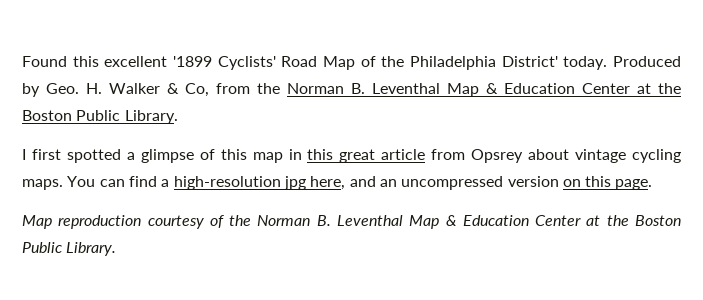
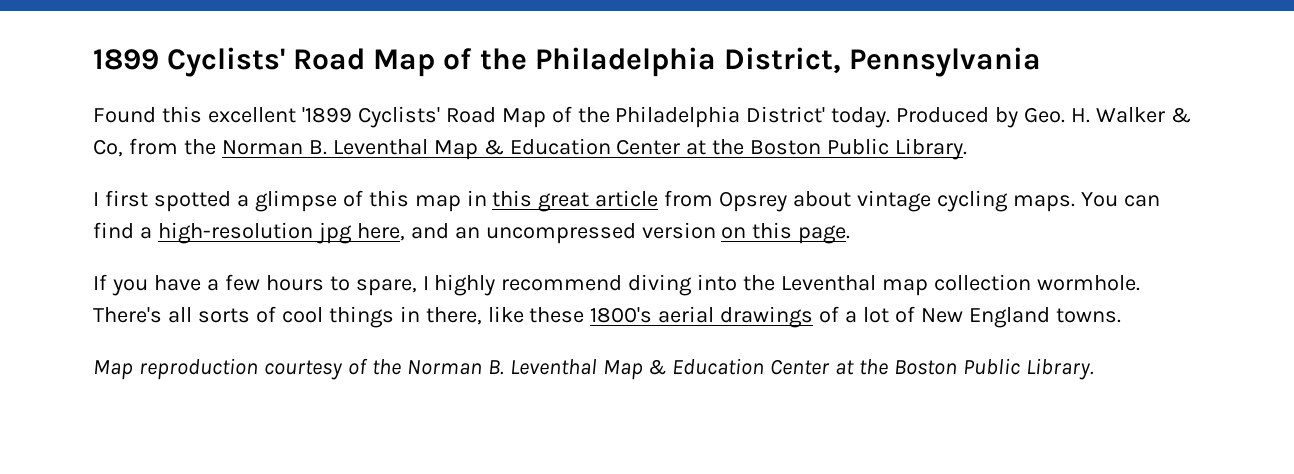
(22, 61) none -> [93,47,1041,77] 1899 Cyclists' Road Map of the Philadelphia District, Pennsylvania //
(653, 184) none -> [93,274,1140,296] [93,306,1121,328] // If you have a few hours to spare, I highly recommend diving into the Leventhal map collection wormhole. There's all sorts of cool things in there, like these 1800's aerial drawings of a lot of New England towns.

